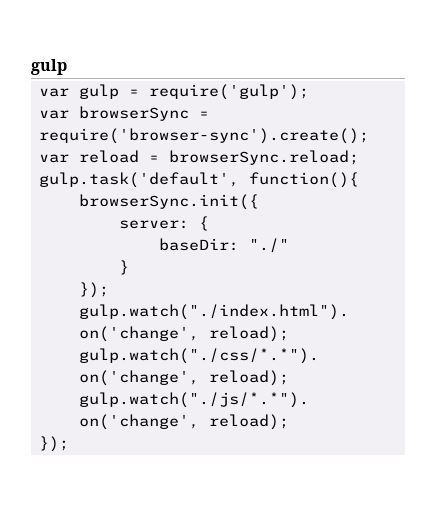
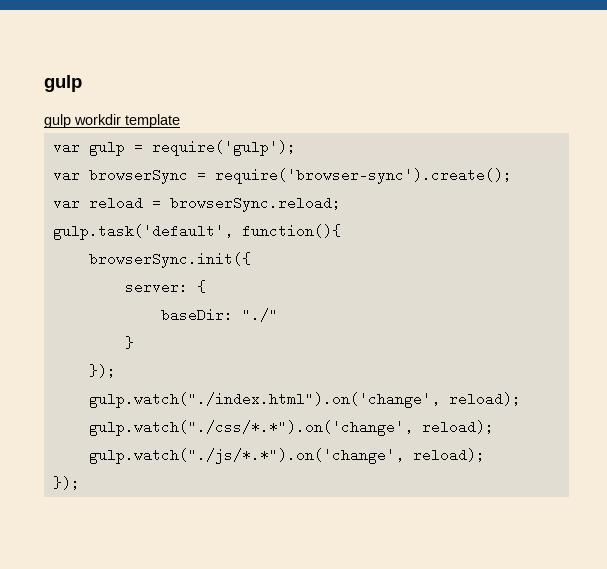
[31,59,67,75] gulp -> [44,75,82,92] [44,114,180,128] gulp // gulp workdir template

